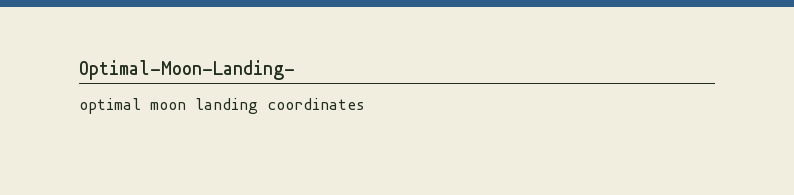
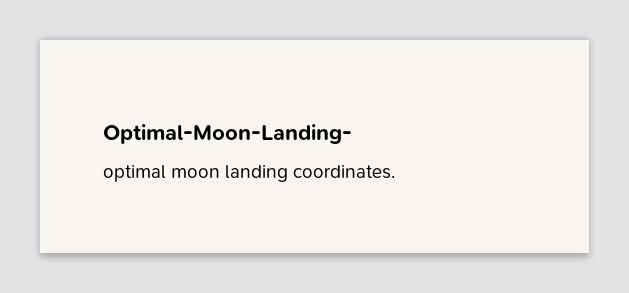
[267,98,365,110] coordinates -> [293,165,396,179] coordinates.

